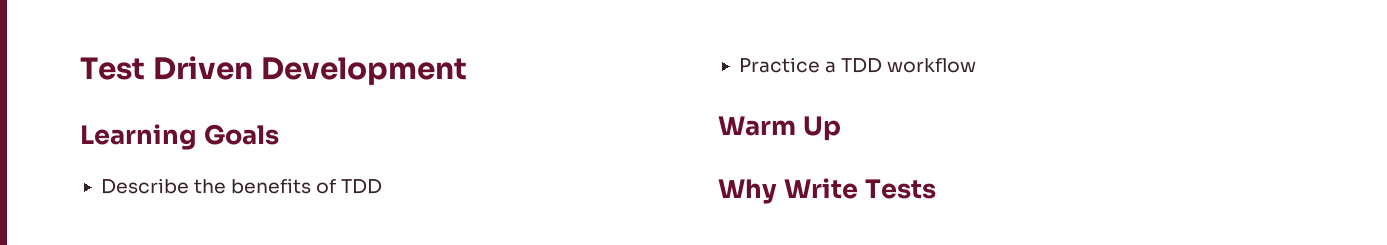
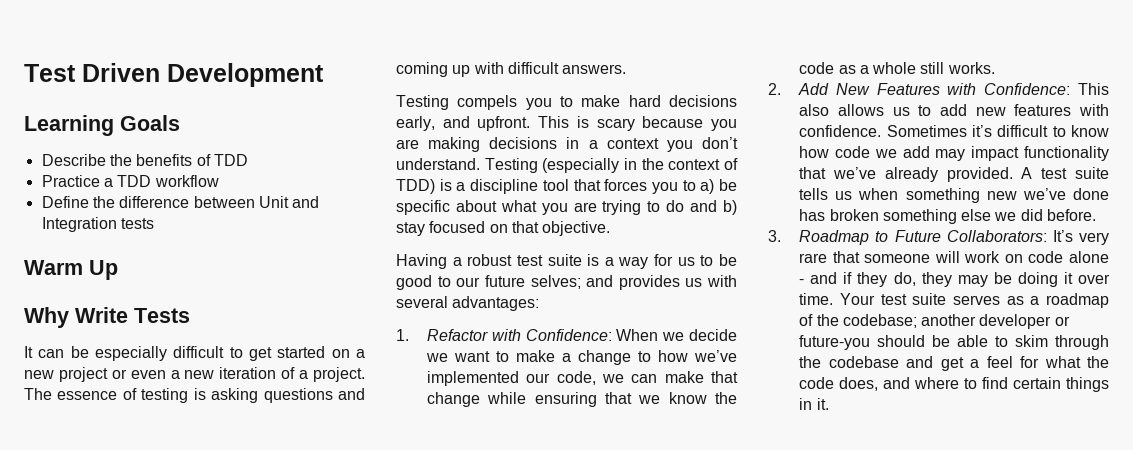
(977, 65) none -> [41,196,320,208] [41,217,154,232] // Define the difference between Unit and Integration tests
(936, 189) none -> [24,346,365,361] [24,367,366,382] [24,388,365,403] [396,62,627,77] [396,95,737,110] [396,116,737,131] [396,137,738,152] [396,158,738,173] [396,179,737,194] [396,200,737,215] [396,221,611,236] [396,254,737,269] [396,275,737,290] [396,296,540,311] [396,329,737,341] [426,350,737,365] [427,371,738,386] [427,392,737,407] [799,62,995,74] [768,83,1109,95] [799,104,1109,116] [799,125,1109,137] [799,146,1109,161] [799,167,1109,182] [799,188,1109,203] [799,209,1097,224] [768,230,1109,245] [799,251,1109,263] [799,272,1110,287] [799,293,1109,308] [799,314,1070,329] [799,335,1109,350] [799,356,1109,371] [799,377,1109,392] [799,398,829,410] // It can be especially difficult to get started on a new project or even a new iteration of a project. The essence of testing is asking questions and coming up with difficult answers. // Testing compels you to make hard decisions early, and upfront. This is scary because you are making decisions in a context you don’t understand. Testing (especially in the context of TDD) is a discipline tool that forces you to a) be specific about what you are trying to do and b) stay focused on that objective. // Having a robust test suite is a way for us to be good to our future selves; and provides us with several advantages: // 1. Refactor with Confidence: When we decide we want to make a change to how we’ve implemented our code, we can make that change while ensuring that we know the code as a whole still works. // 2. Add New Features with Confidence: This also allows us to add new features with confidence. Sometimes it’s difficult to know how code we add may impact functionality that we’ve already provided. A test suite tells us when something new we’ve done has broken something else we did before. // 3. Roadmap to Future Collaborators: It’s very rare that someone will work on code alone - and if they do, they may be doing it over time. Your test suite serves as a roadmap of the codebase; another developer or future-you should be able to skim through the codebase and get a feel for what the code does, and where to find certain things in it.

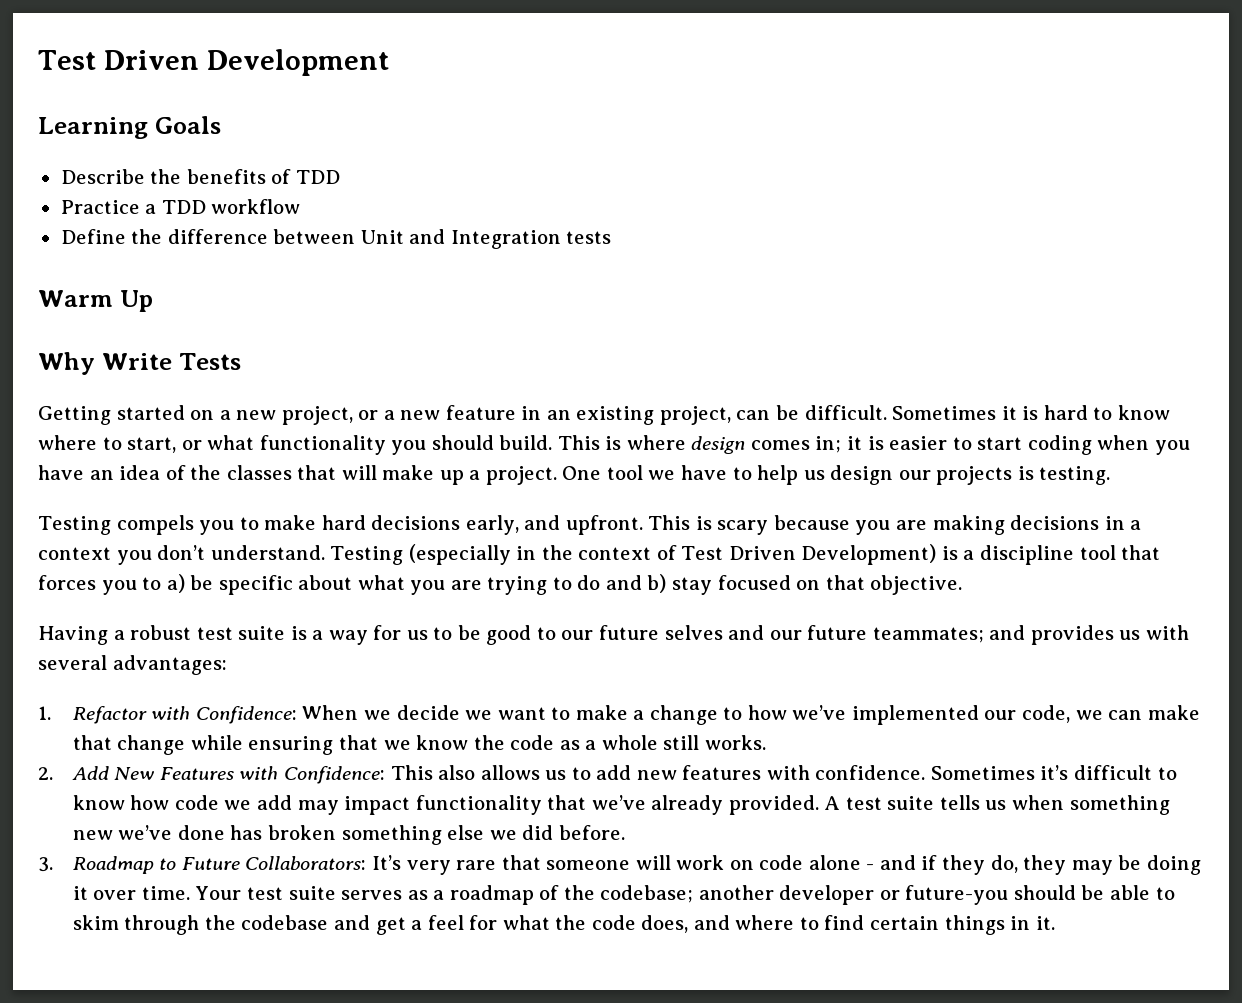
[24,346,365,361] [24,367,366,382] [24,388,365,403] [396,62,627,77] It can be especially difficult to get started on a new project or even a new iteration of a project. The essence of testing is asking questions and coming up with difficult answers. -> [38,405,1170,425] [38,435,1190,455] [38,465,1111,485] Getting started on a new project, or a new feature in an existing project, can be difficult. Sometimes it is hard to know where to start, or what functionality you should build. This is where design comes in; it is easier to start coding when you have an idea of the classes that will make up a project. One tool we have to help us design our projects is testing.
[396,179,435,194] TDD) -> [681,544,937,565] Test Driven Development)
[530,275,581,289] selves; -> [664,625,984,643] selves and our future teammates;

